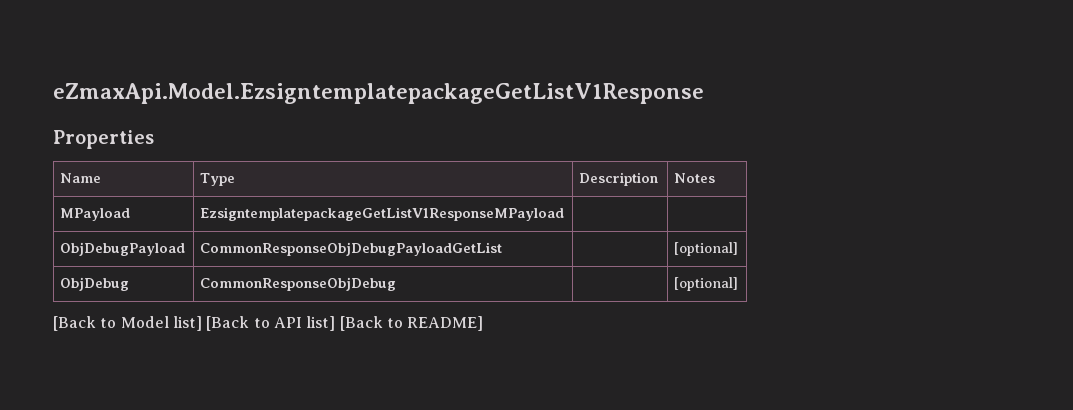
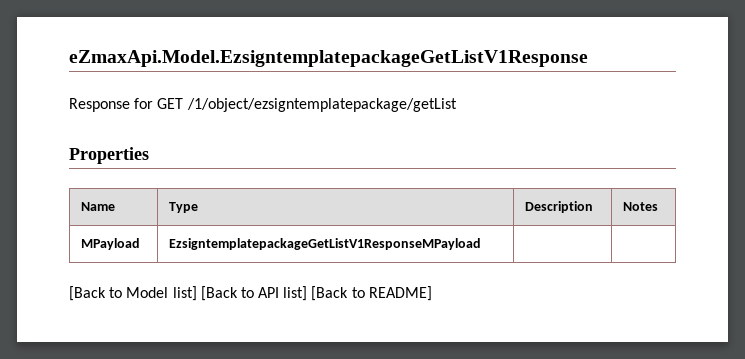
(704, 93) none -> [69,98,457,112] // Response for GET /1/object/ezsigntemplatepackage/getList
[60,242,186,256] [200,242,503,256] [674,242,739,256] [60,277,130,291] [200,277,397,291] [674,277,739,291] // ObjDebugPayload | CommonResponseObjDebugPayloadGetList | | [optional] // ObjDebug | CommonResponseObjDebug | | [optional] -> (482, 244) none

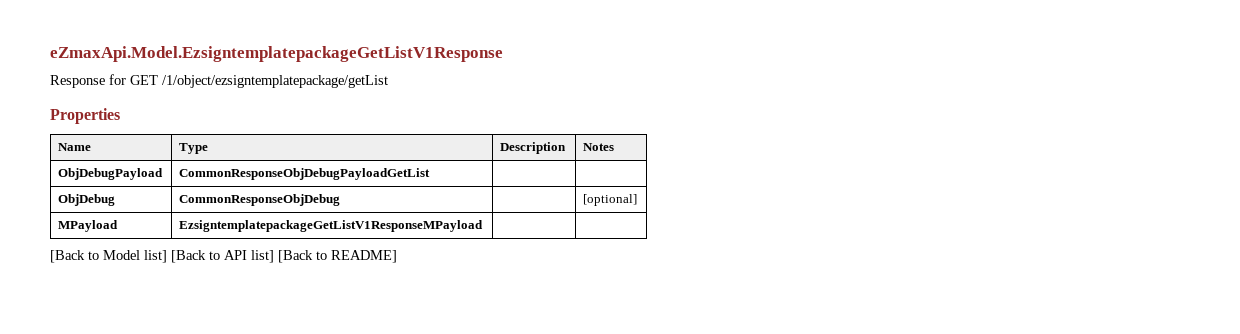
(659, 206) none -> [58,168,164,180] [179,168,431,180] [58,194,116,206] [179,194,341,206] [583,194,638,206] // ObjDebugPayload | CommonResponseObjDebugPayloadGetList | | // ObjDebug | CommonResponseObjDebug | | [optional]

